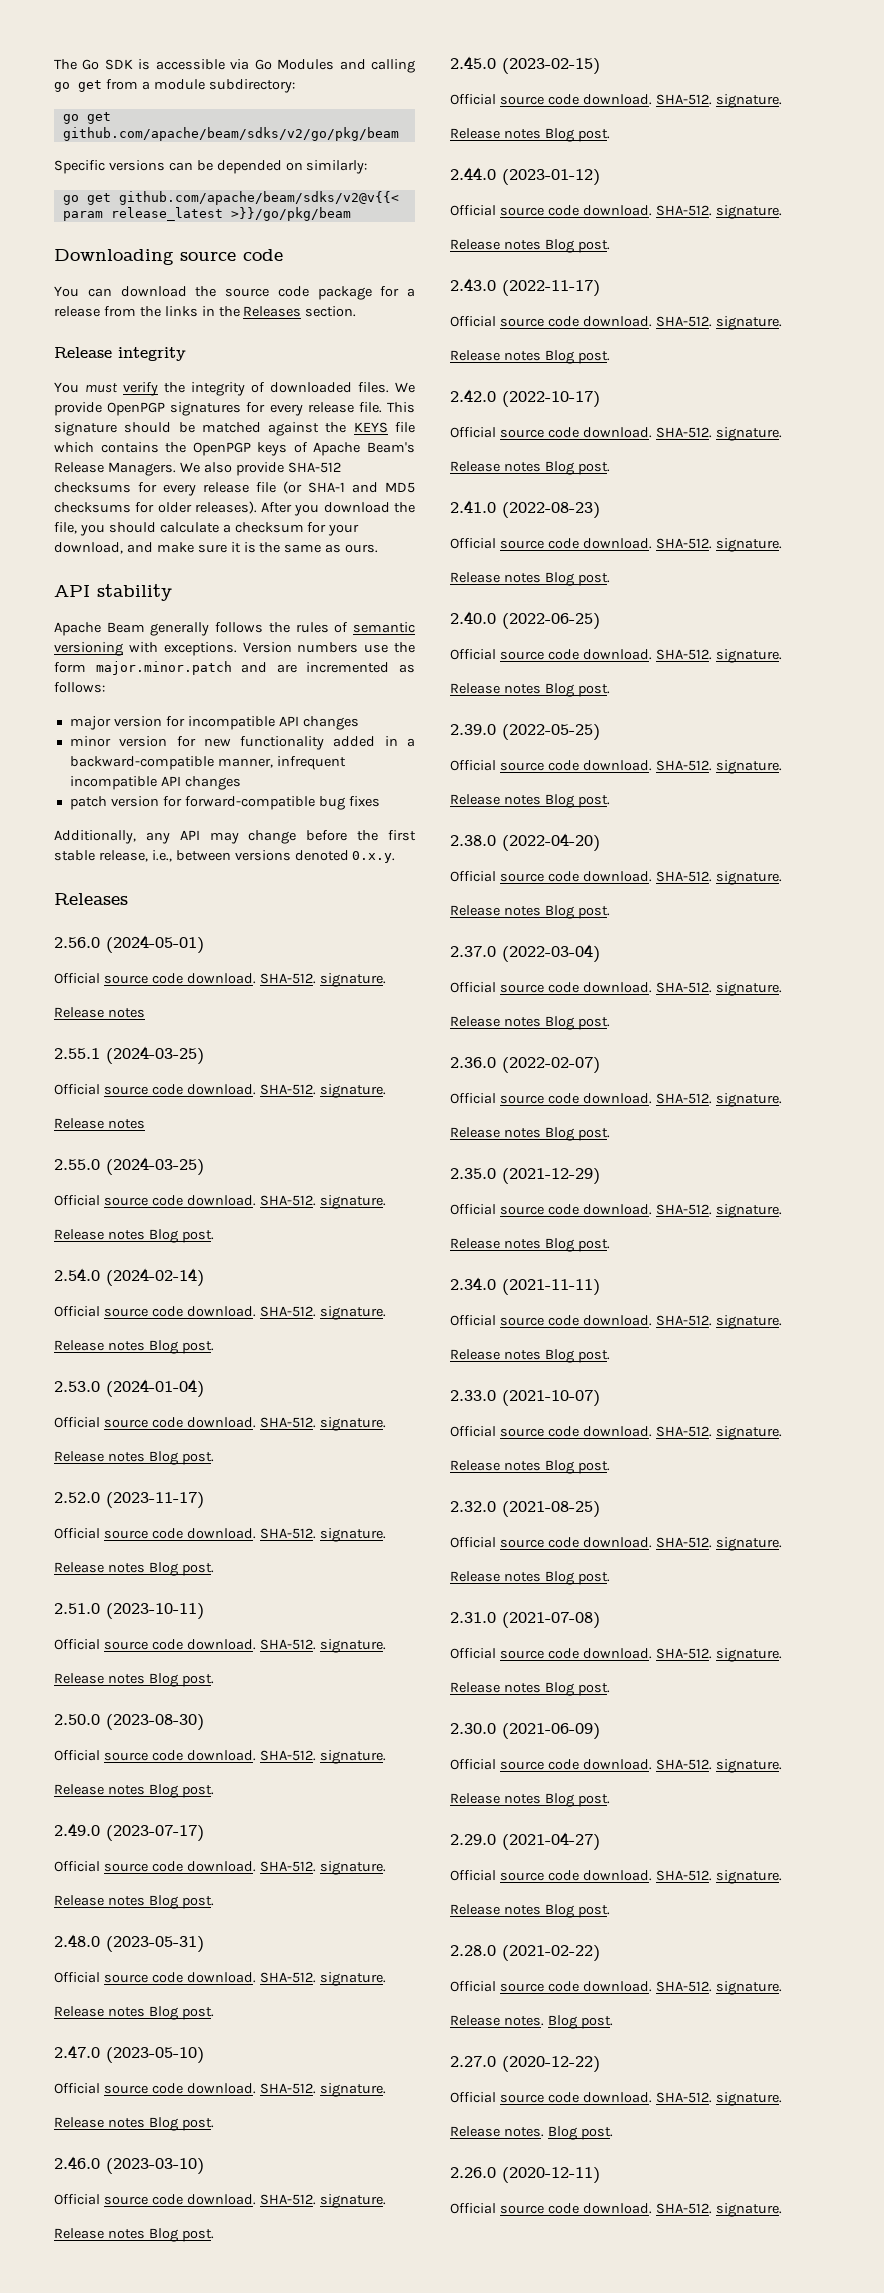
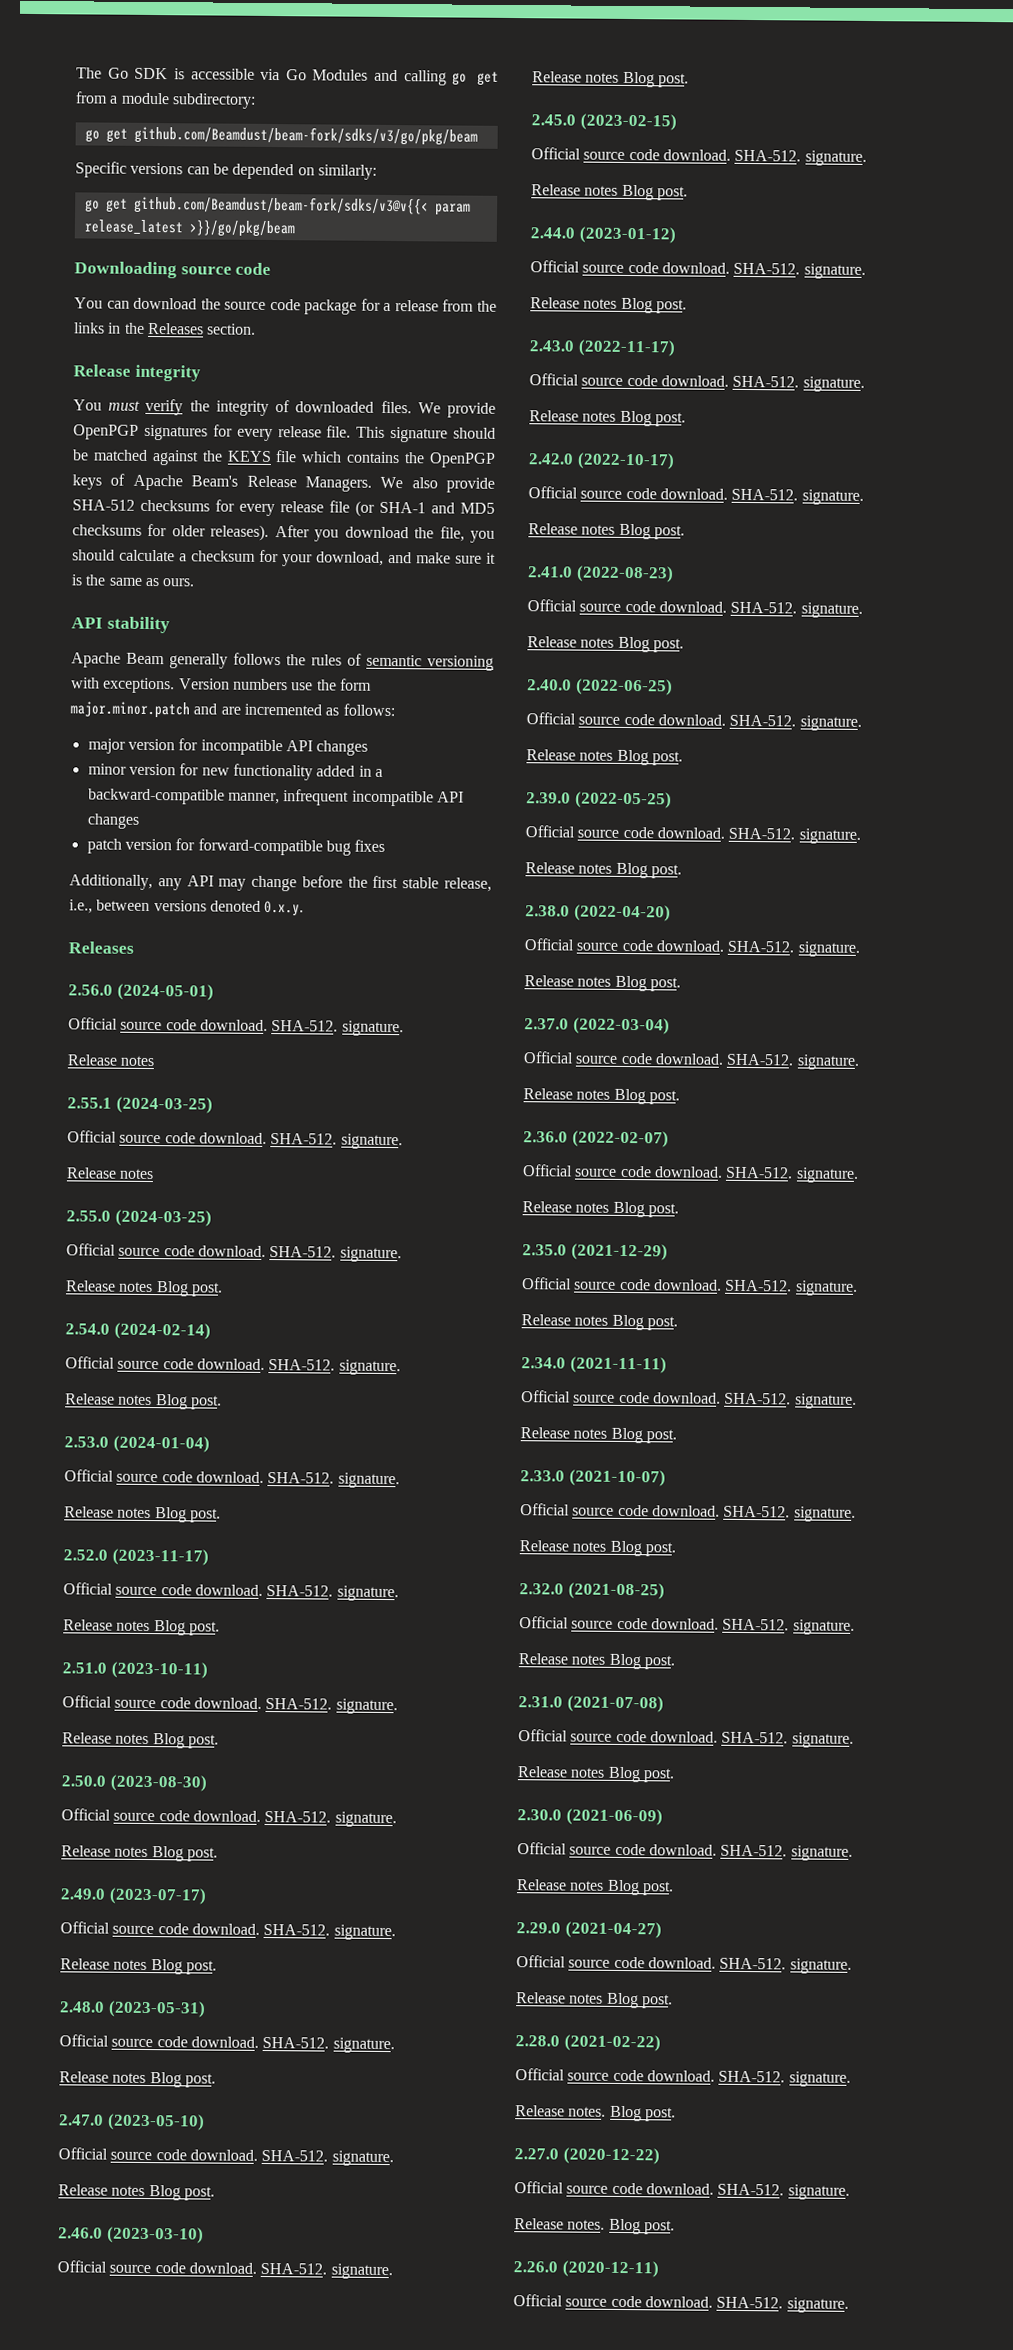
[62,127,399,141] github.com/apache/beam/sdks/v2/go/pkg/beam -> [133,125,478,146] github.com/Beamdust/beam-fork/sdks/v3/go/pkg/beam
[118,191,399,205] github.com/apache/beam/sdks/v2@v{{< -> [133,195,429,216] github.com/Beamdust/beam-fork/sdks/v3@v{{<

